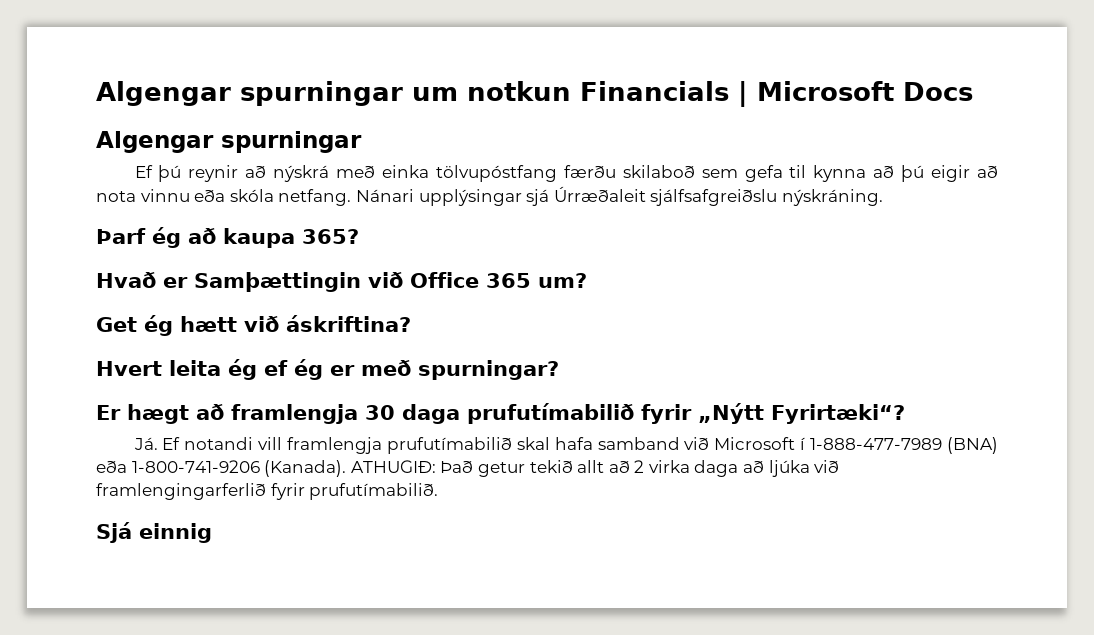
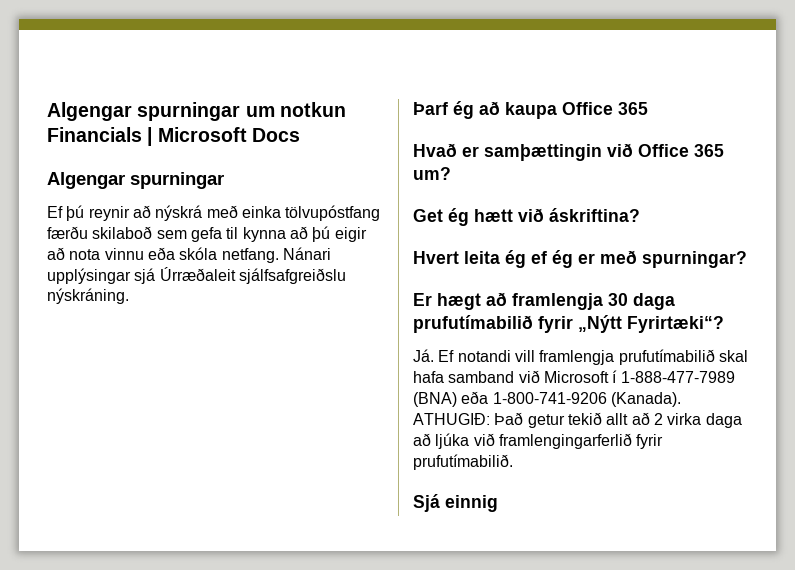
[302,229,359,244] 365? -> [562,102,648,115] Office 365
[194,272,361,292] Samþættingin -> [484,144,602,161] samþættingin

